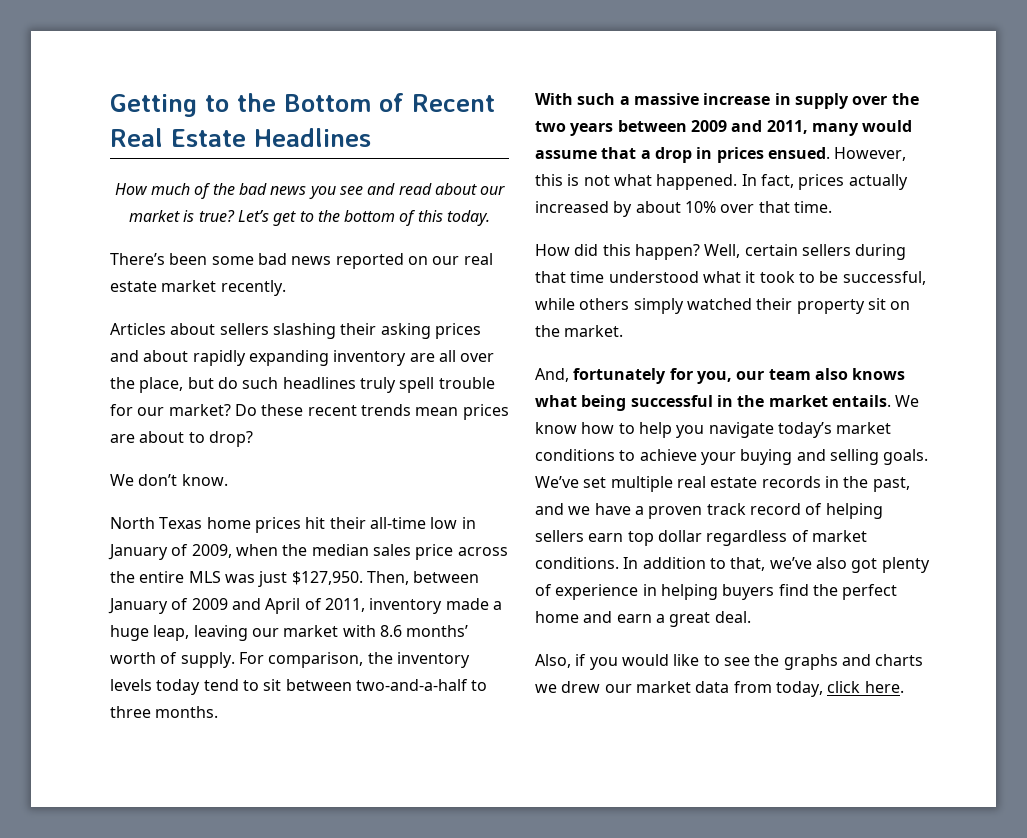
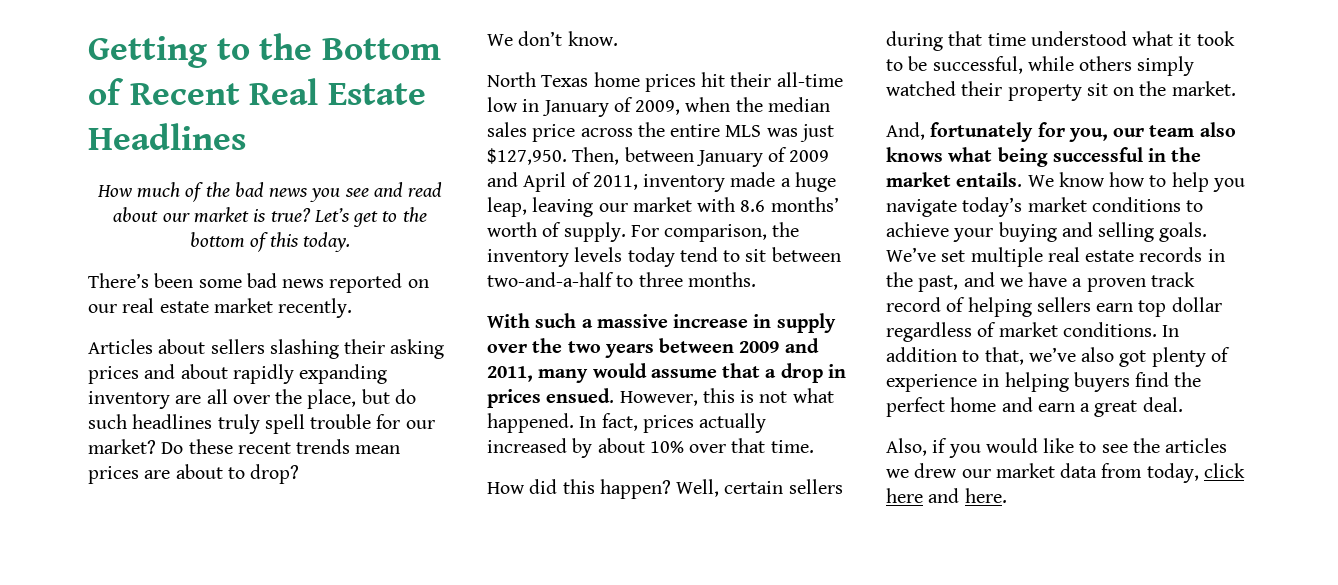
[783,654,924,670] graphs and charts -> [1165,438,1228,453] articles
(861, 687) none -> [886,488,960,503] here and

